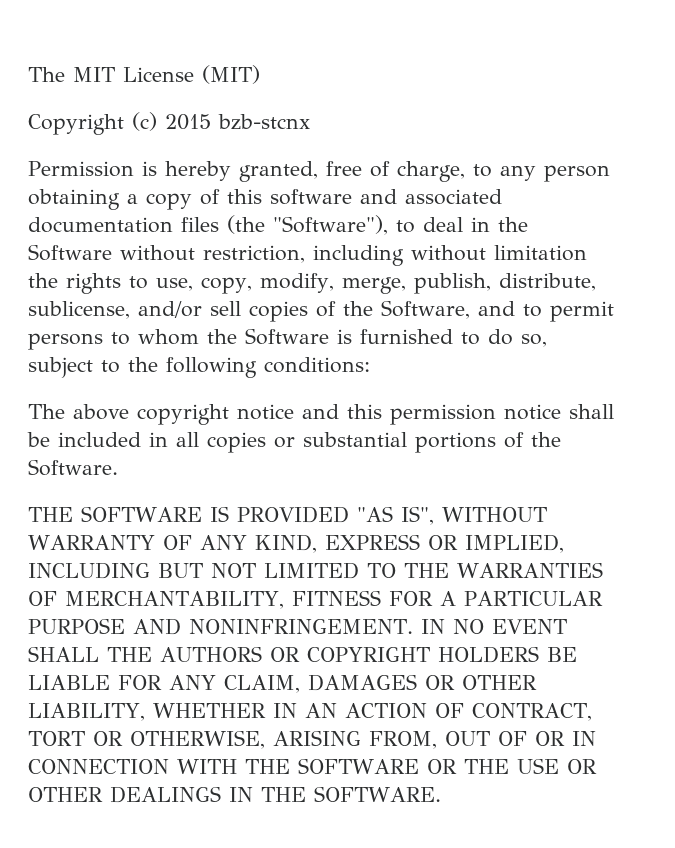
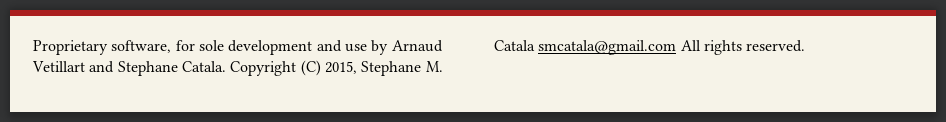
[28,65,260,84] [28,112,310,135] [28,161,610,182] [28,189,502,210] [28,215,528,235] [28,244,587,266] [28,273,596,294] [28,300,614,322] [28,328,547,350] [28,357,370,378] [28,404,614,425] [27,432,561,453] [28,459,118,476] [28,506,547,525] [28,534,564,553] [28,562,603,579] [28,590,603,609] [28,618,567,635] [28,646,577,663] [28,674,537,693] [28,703,592,721] [28,730,596,749] [28,758,597,774] [28,786,441,803] The MIT License (MIT) // Copyright (c) 2015 bzb-stcnx // Permission is hereby granted, free of charge, to any person obtaining a copy of this software and associated documentation files (the "Software"), to deal in the Software without restriction, including without limitation the rights to use, copy, modify, merge, publish, distribute, sublicense, and/or sell copies of the Software, and to permit persons to whom the Software is furnished to do so, subject to the following conditions: // The above copyright notice and this permission notice shall be included in all copies or substantial portions of the Software. // THE SOFTWARE IS PROVIDED "AS IS", WITHOUT WARRANTY OF ANY KIND, EXPRESS OR IMPLIED, INCLUDING BUT NOT LIMITED TO THE WARRANTIES OF MERCHANTABILITY, FITNESS FOR A PARTICULAR PURPOSE AND NONINFRINGEMENT. IN NO EVENT SHALL THE AUTHORS OR COPYRIGHT HOLDERS BE LIABLE FOR ANY CLAIM, DAMAGES OR OTHER LIABILITY, WHETHER IN AN ACTION OF CONTRACT, TORT OR OTHERWISE, ARISING FROM, OUT OF OR IN CONNECTION WITH THE SOFTWARE OR THE USE OR OTHER DEALINGS IN THE SOFTWARE. -> [33,40,443,55] [32,60,443,76] [494,40,806,55] Proprietary software, for sole development and use by Arnaud Vetillart and Stephane Catala. Copyright (C) 2015, Stephane M. Catala smcatala@gmail.com All rights reserved.

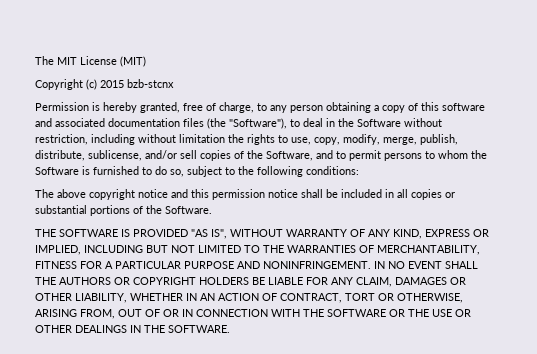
[33,40,443,55] [32,60,443,76] [494,40,806,55] Proprietary software, for sole development and use by Arnaud Vetillart and Stephane Catala. Copyright (C) 2015, Stephane M. Catala smcatala@gmail.com All rights reserved. -> [35,56,146,67] [35,79,174,90] [35,102,485,113] [35,118,442,129] [35,134,458,145] [35,150,487,161] [35,166,359,177] [35,189,455,200] [35,205,212,216] [35,229,489,239] [35,245,480,255] [35,261,478,269] [35,277,466,287] [35,293,463,303] [35,309,471,319] [35,325,230,333] The MIT License (MIT) // Copyright (c) 2015 bzb-stcnx // Permission is hereby granted, free of charge, to any person obtaining a copy of this software and associated documentation files (the "Software"), to deal in the Software without restriction, including without limitation the rights to use, copy, modify, merge, publish, distribute, sublicense, and/or sell copies of the Software, and to permit persons to whom the Software is furnished to do so, subject to the following conditions: // The above copyright notice and this permission notice shall be included in all copies or substantial portions of the Software. // THE SOFTWARE IS PROVIDED "AS IS", WITHOUT WARRANTY OF ANY KIND, EXPRESS OR IMPLIED, INCLUDING BUT NOT LIMITED TO THE WARRANTIES OF MERCHANTABILITY, FITNESS FOR A PARTICULAR PURPOSE AND NONINFRINGEMENT. IN NO EVENT SHALL THE AUTHORS OR COPYRIGHT HOLDERS BE LIABLE FOR ANY CLAIM, DAMAGES OR OTHER LIABILITY, WHETHER IN AN ACTION OF CONTRACT, TORT OR OTHERWISE, ARISING FROM, OUT OF OR IN CONNECTION WITH THE SOFTWARE OR THE USE OR OTHER DEALINGS IN THE SOFTWARE.

